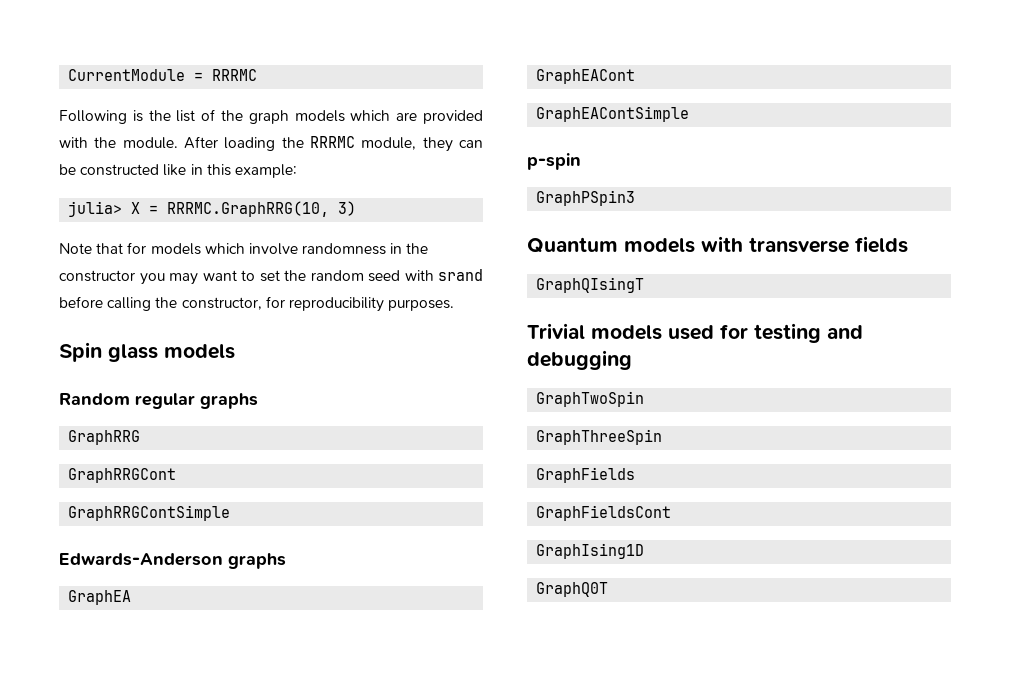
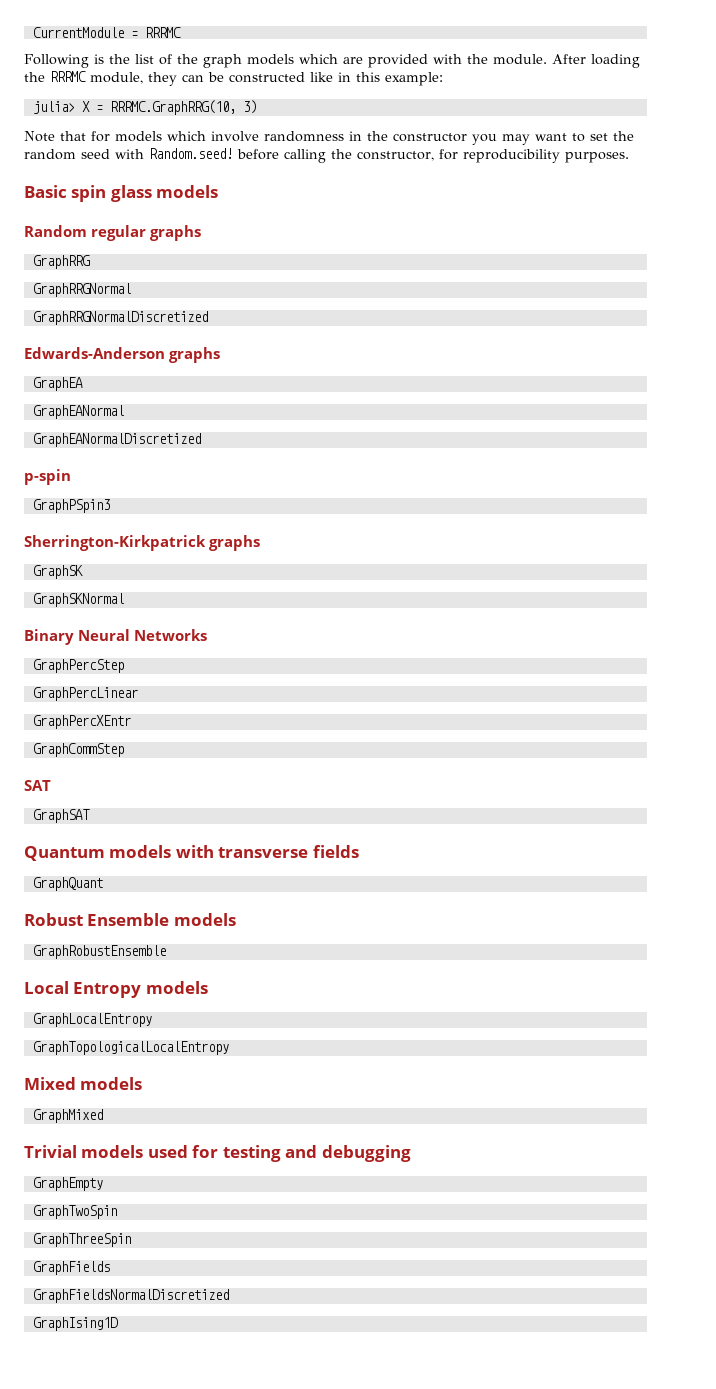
[438,269,483,281] srand -> [149,148,233,159] Random.seed!
[59,342,102,362] Spin -> [24,185,107,202] Basic spin
[68,468,177,483] [68,505,231,521] GraphRRGCont // GraphRRGContSimple -> [32,283,131,297] [32,311,208,325] GraphRRGNormal // GraphRRGNormalDiscretized
[536,69,636,84] [536,106,690,122] GraphEACont // GraphEAContSimple -> [32,405,124,419] [32,433,201,447] GraphEANormal // GraphEANormalDiscretized
(636, 198) none -> [24,535,261,551] [32,565,83,579] [32,593,124,607] [24,629,208,645] [32,659,124,673] [32,687,138,701] [32,715,131,729] [32,743,124,757] [24,780,51,791] [32,809,90,823] // Sherrington-Kirkpatrick graphs // GraphSK // GraphSKNormal // Binary Neural Networks // GraphPercStep // GraphPercLinear // GraphPercXEntr // GraphCommStep // SAT // GraphSAT
[536,277,645,293] GraphQIsingT -> [32,877,103,891] [24,913,236,926] [32,945,166,959] [24,981,208,998] [32,1013,152,1027] [32,1041,229,1055] [24,1077,143,1090] [32,1109,103,1123] GraphQuant // Robust Ensemble models // GraphRobustEnsemble // Local Entropy models // GraphLocalEntropy // GraphTopologicalLocalEntropy // Mixed models // GraphMixed
(632, 360) none -> [32,1177,103,1191] // GraphEmpty
[536,505,672,521] GraphFieldsCont -> [32,1289,229,1303] GraphFieldsNormalDiscretized
[536,582,609,597] // GraphQ0T -> (118, 1324) none

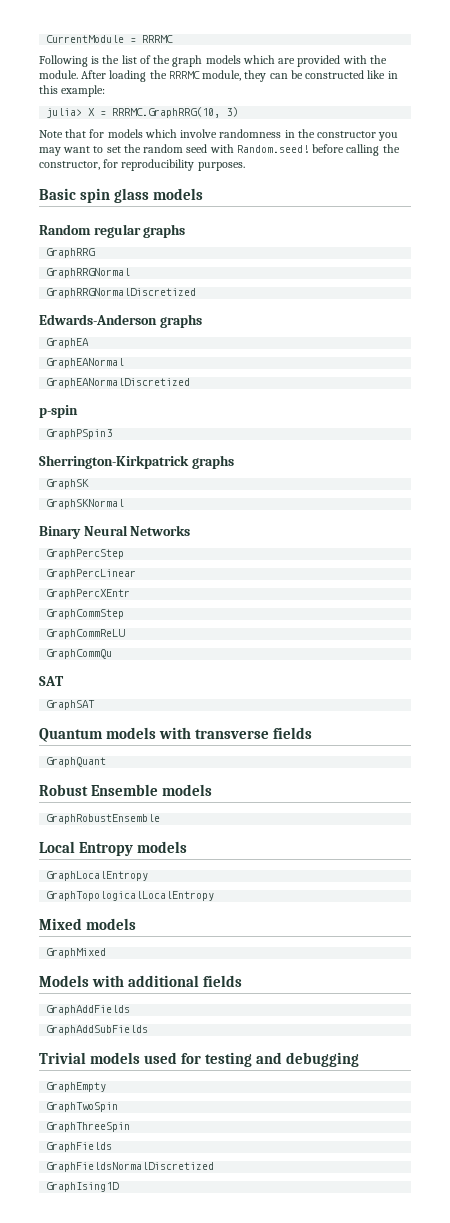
(124, 750) none -> [46,629,126,639] [46,649,113,659] // GraphCommReLU // GraphCommQu
(103, 1116) none -> [39,975,243,987] [46,1005,131,1015] [46,1025,149,1035] // Models with additional fields // GraphAddFields // GraphAddSubFields

